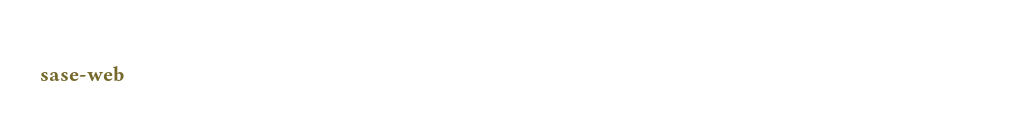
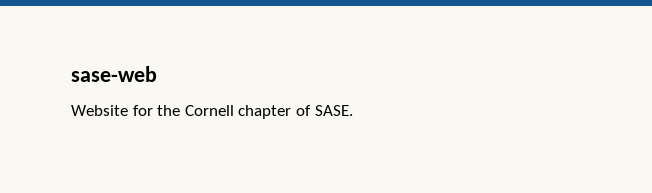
(124, 74) none -> [71,105,353,119] // Website for the Cornell chapter of SASE.

